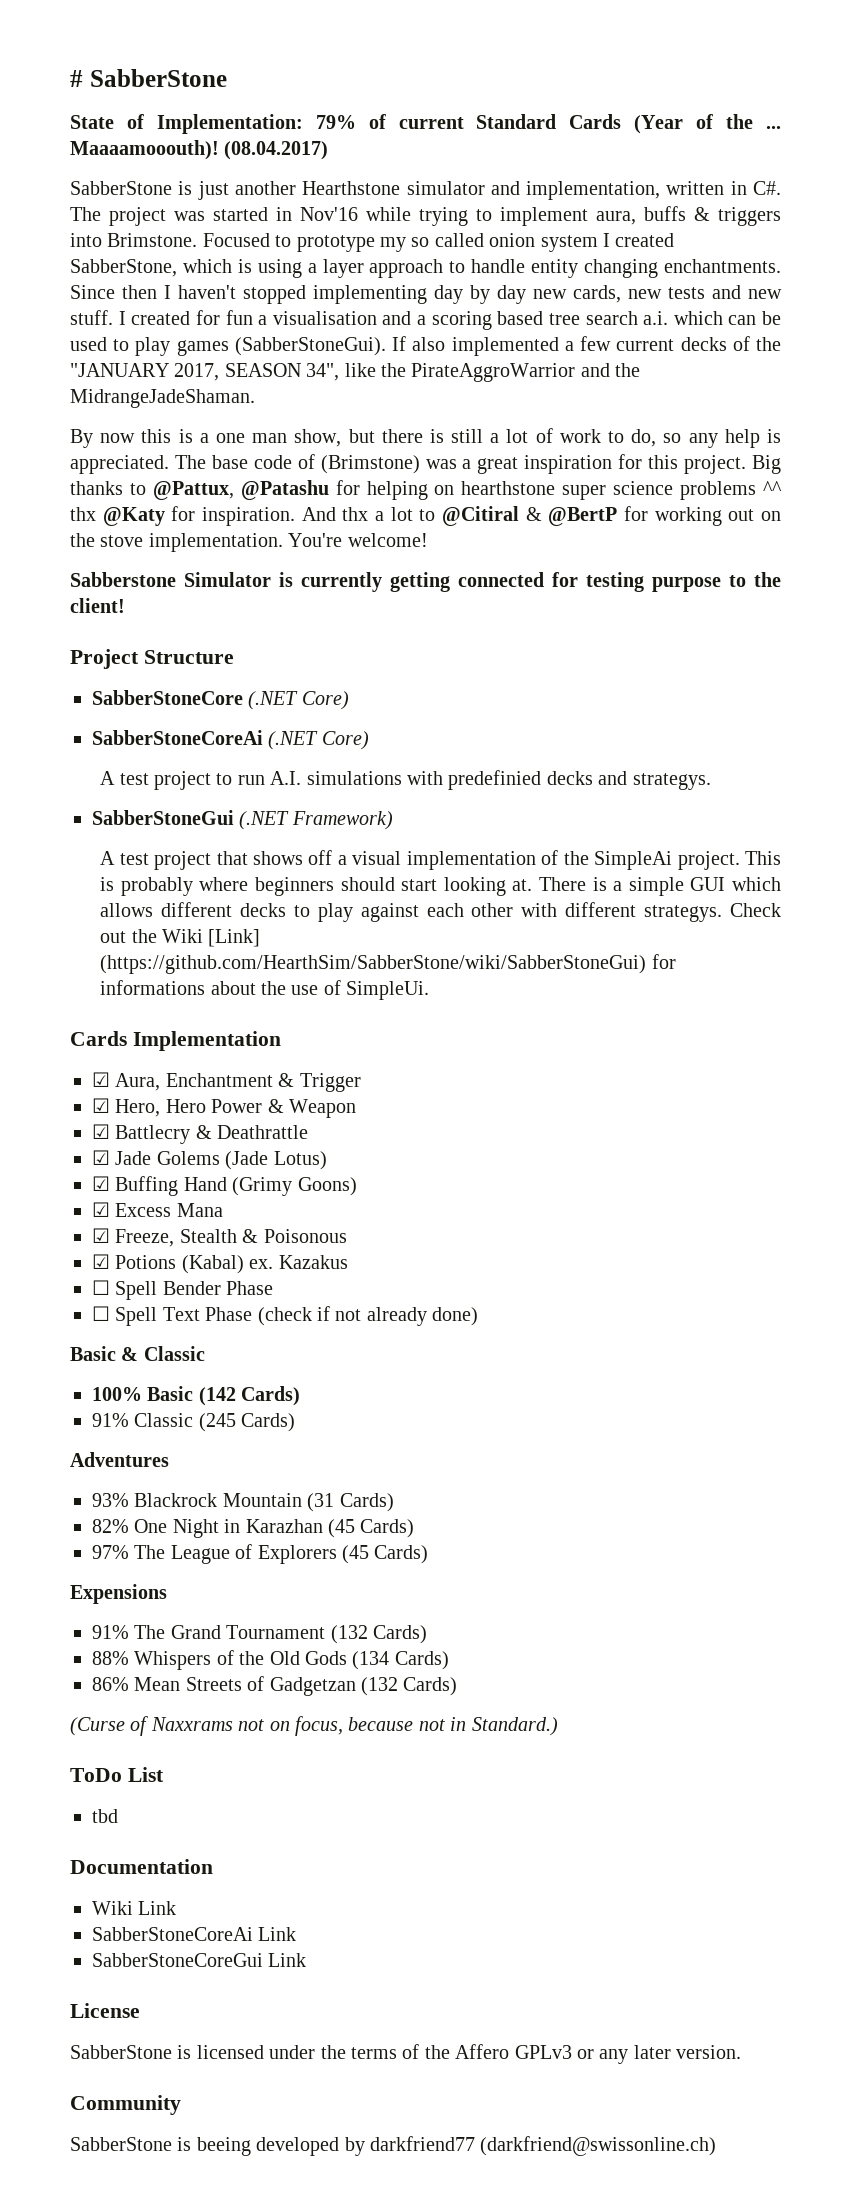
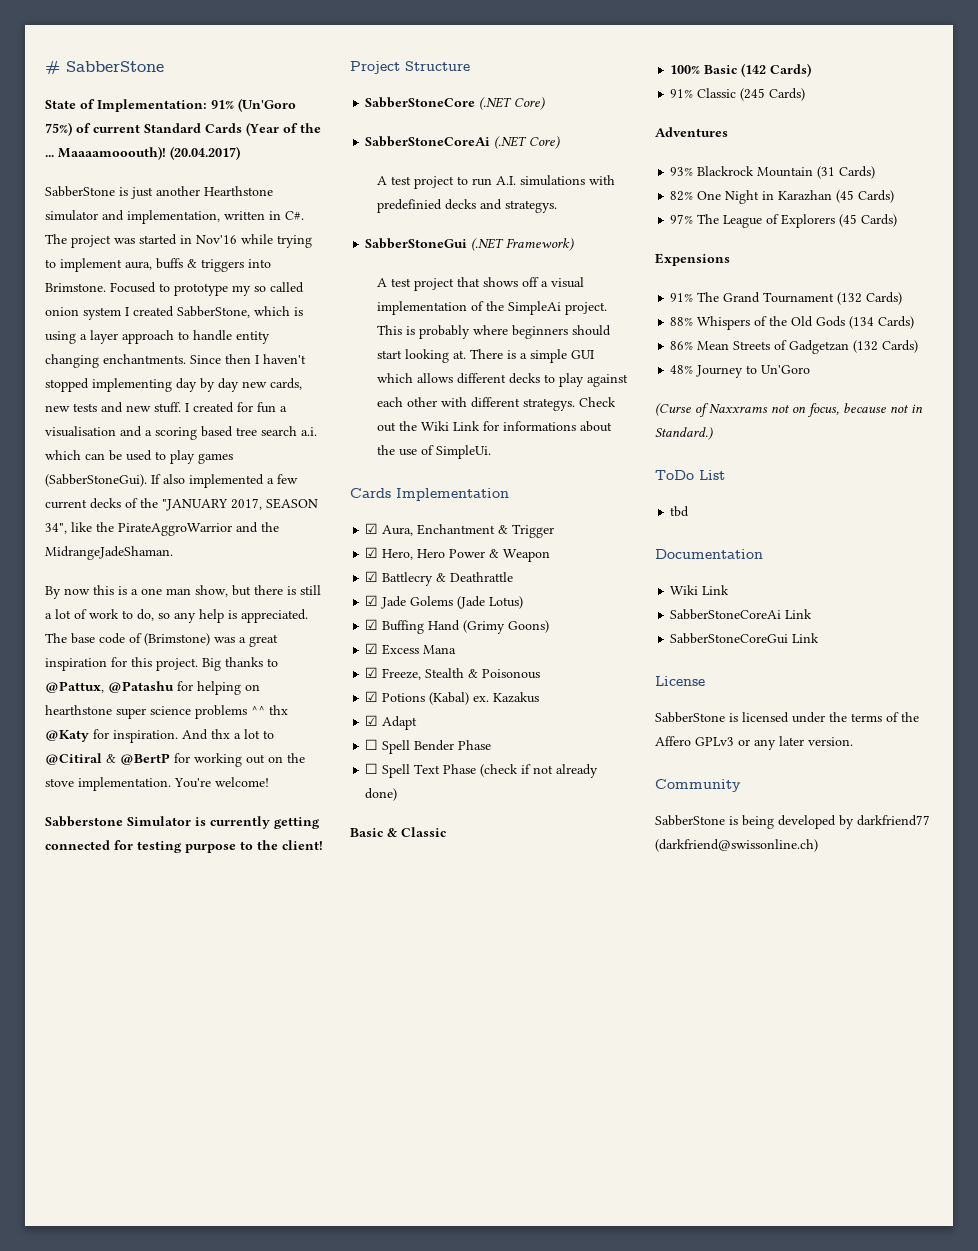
[315,115,356,129] 79% -> [211,98,296,112] [45,122,72,136] 91% (Un'Goro 75%)
[224,141,329,160] (08.04.2017) -> [170,146,240,160] (20.04.2017)
[208,929,261,947] [100,955,647,974] [Link] (https://github.com/HearthSim/SabberStone/wiki/SabberStoneGui) -> [452,421,480,431] Link
(348, 1262) none -> [365,715,418,730] // ☑ Adapt
(458, 1686) none -> [670,365,811,378] // 48% Journey to Un'Goro
[196,2137,251,2156] beeing -> [742,815,774,829] being

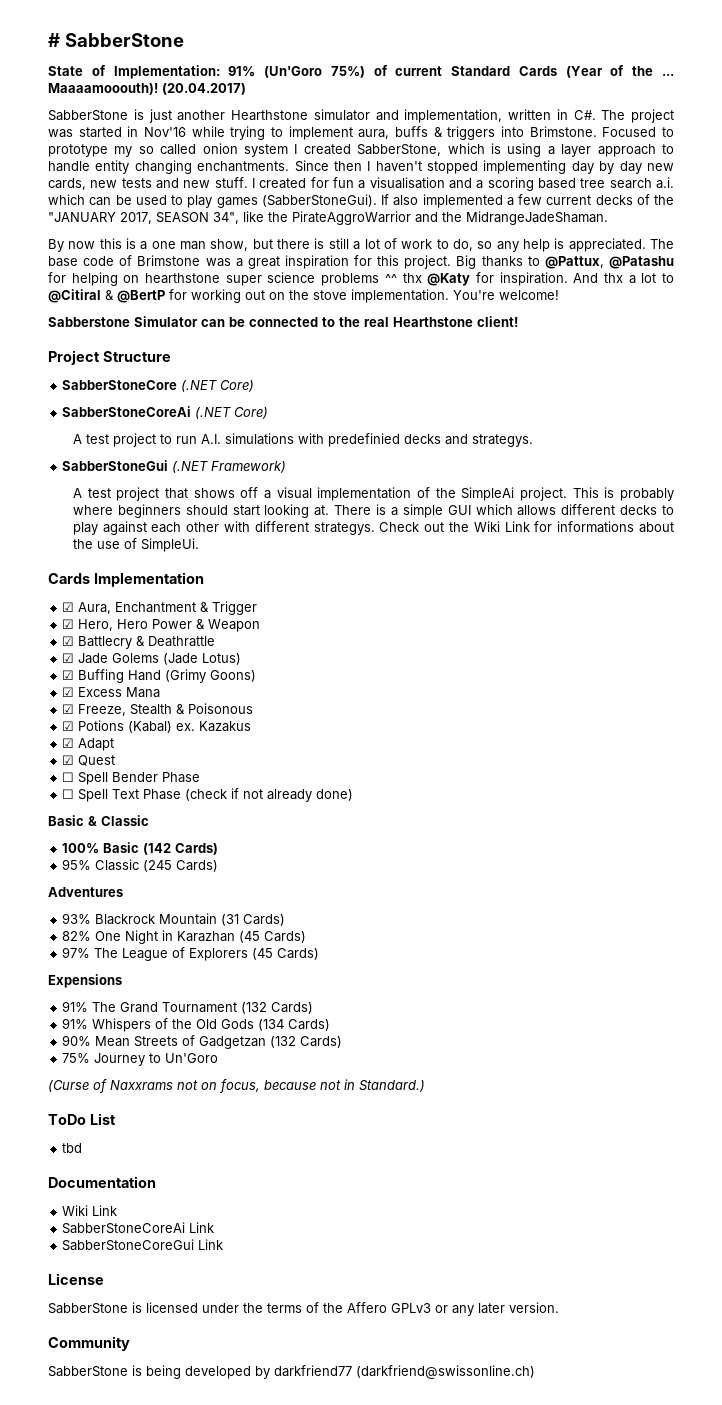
[144,633,210,646] (Brimstone) -> [137,255,201,266] Brimstone
[195,816,320,829] [45,840,278,853] is currently getting connected for testing purpose to the -> [201,317,473,327] can be connected to the real Hearthstone
(418, 723) none -> [62,755,116,766] // ☑ Quest
[670,89,694,98] 91% -> [62,859,92,870] 95%
[670,317,694,326] 88% -> [62,1018,89,1029] 91%
[670,341,694,350] 86% -> [62,1035,92,1046] 90%
[670,365,694,374] 48% -> [62,1053,91,1063] 75%

